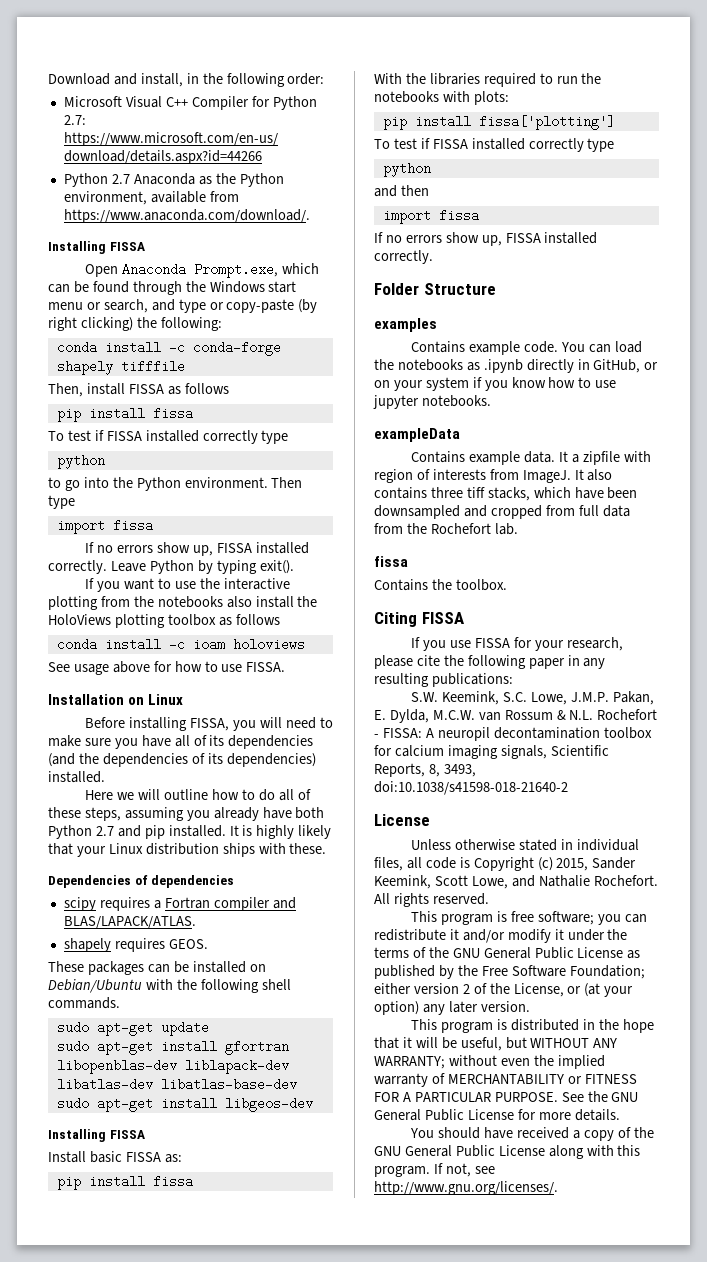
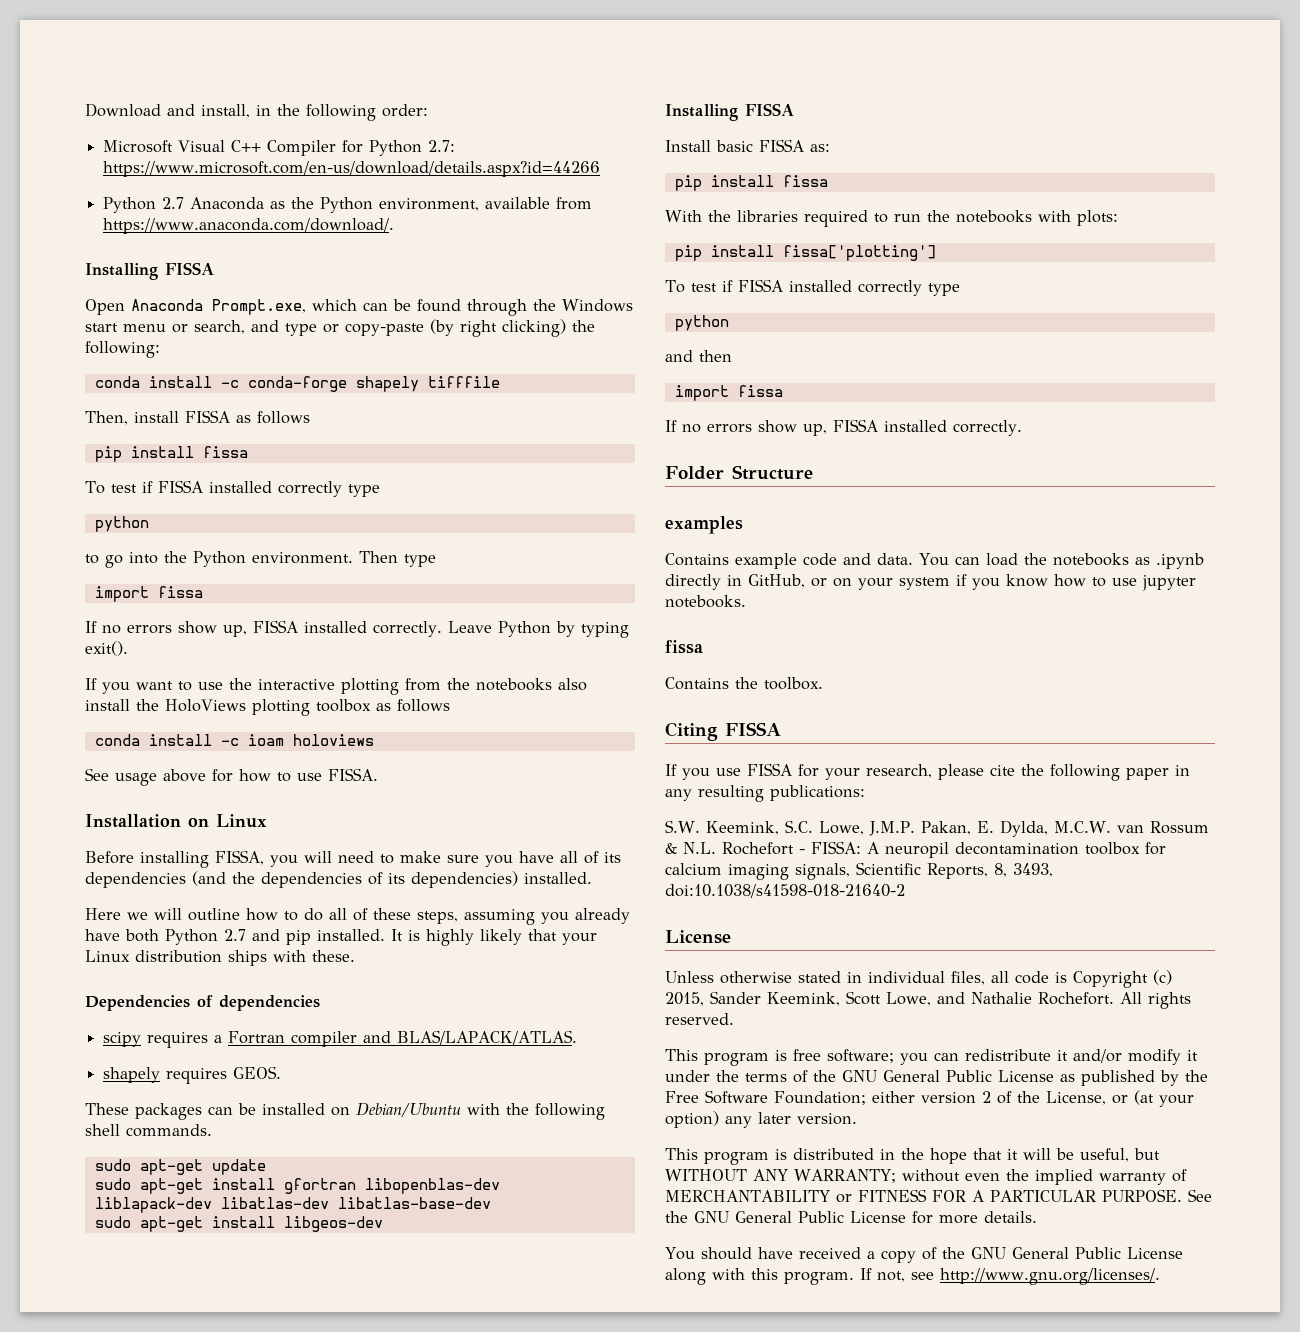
[524,341,559,353] code. -> [803,553,913,566] code and data.
[374,428,460,442] [411,451,651,465] [374,469,613,483] [374,487,638,501] [374,505,630,519] [374,523,518,535] // exampleData // Contains example data. It a zipfile with region of interests from ImageJ. It also contains three tiff stacks, which have been downsampled and cropped from full data from the Rochefort lab. -> (746, 601) none

